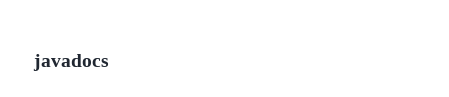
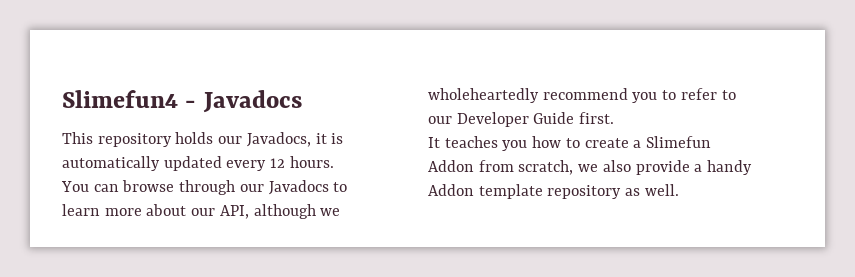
[33,54,109,71] javadocs -> [62,90,302,113] [62,132,344,147] [62,156,334,171] [61,180,348,195] [62,204,341,219] [428,88,736,103] [428,112,615,127] [428,136,712,151] [428,160,753,175] [428,184,679,199] Slimefun4 - Javadocs // This repository holds our Javadocs, it is automatically updated every 12 hours. // You can browse through our Javadocs to learn more about our API, although we wholeheartedly recommend you to refer to our Developer Guide first. // It teaches you how to create a Slimefun Addon from scratch, we also provide a handy Addon template repository as well.

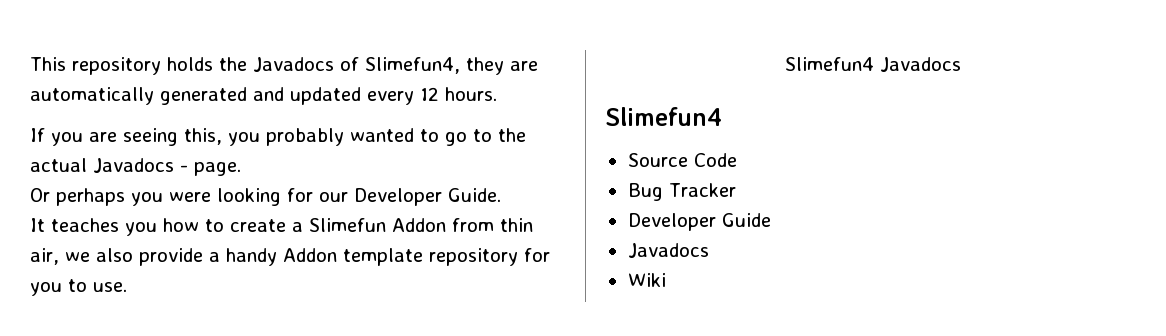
[62,90,302,113] [62,132,344,147] [62,156,334,171] [61,180,348,195] [62,204,341,219] [428,88,736,103] [428,112,615,127] Slimefun4 - Javadocs // This repository holds our Javadocs, it is automatically updated every 12 hours. // You can browse through our Javadocs to learn more about our API, although we wholeheartedly recommend you to refer to our Developer Guide first. -> [30,57,538,75] [30,87,497,105] [30,128,526,146] [30,158,241,176] [30,188,501,206] This repository holds the Javadocs of Slimefun4, they are automatically generated and updated every 12 hours. // If you are seeing this, you probably wanted to go to the actual Javadocs - page. // Or perhaps you were looking for our Developer Guide.
[518,160,574,175] scratch, -> [500,218,533,232] [30,248,59,265] thin air,
[625,184,679,196] as well. -> [524,248,550,262] [30,279,127,296] [784,57,961,72] [605,107,722,126] [627,153,737,167] [627,183,736,201] [627,213,771,231] [627,243,709,258] [627,273,666,287] for you to use. // Slimefun4 Javadocs // Slimefun4 // Source Code // Bug Tracker // Developer Guide // Javadocs // Wiki

